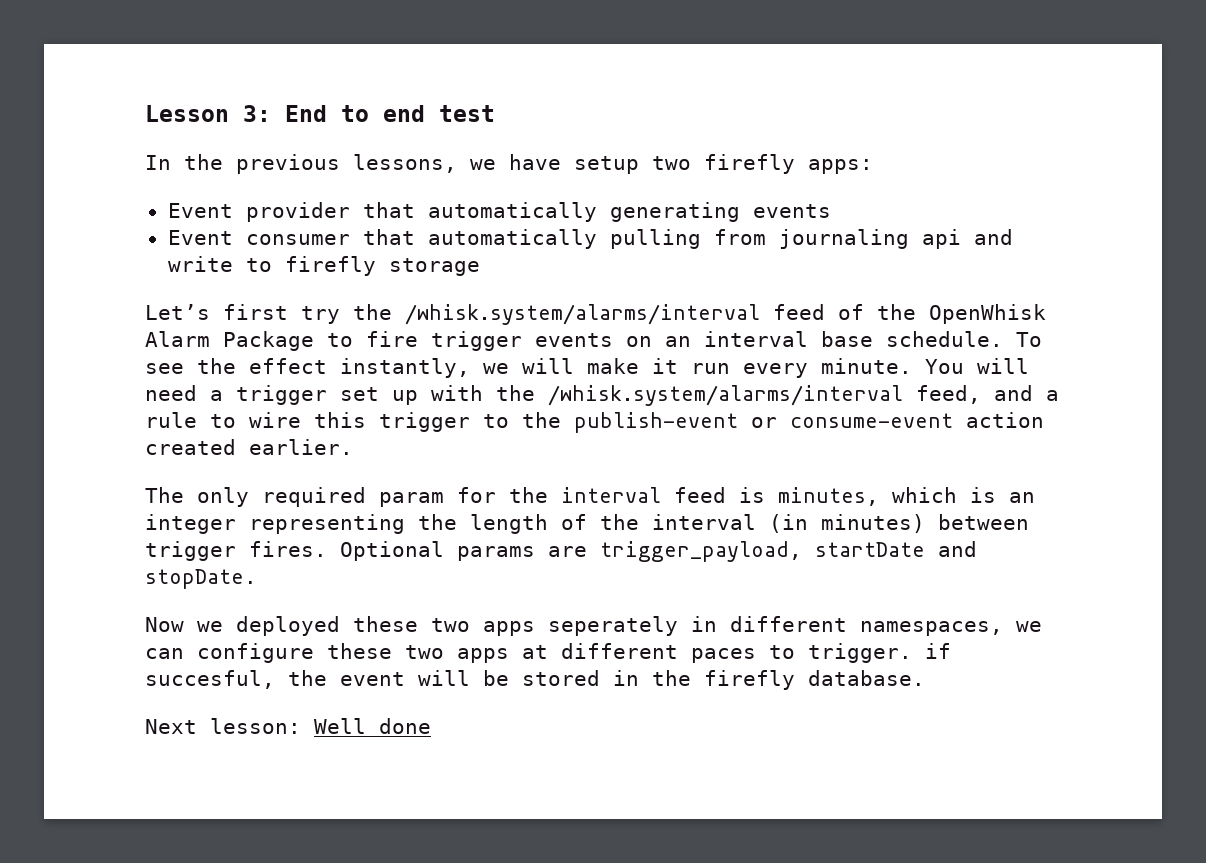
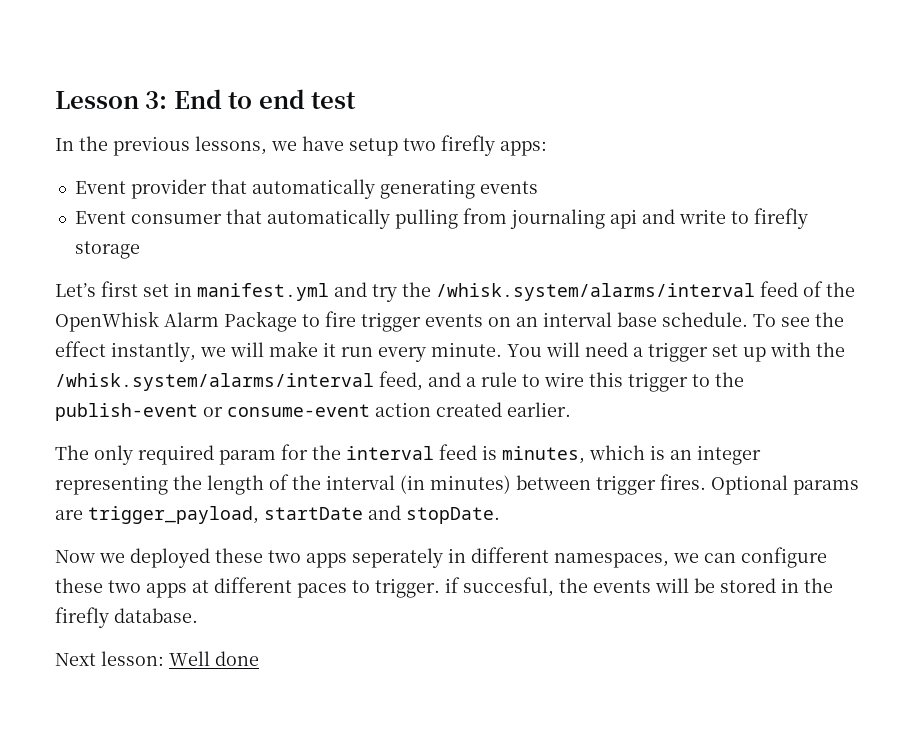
(288, 312) none -> [143,282,367,301] set in manifest.yml and
[340,672,405,686] event -> [593,580,651,593] events

